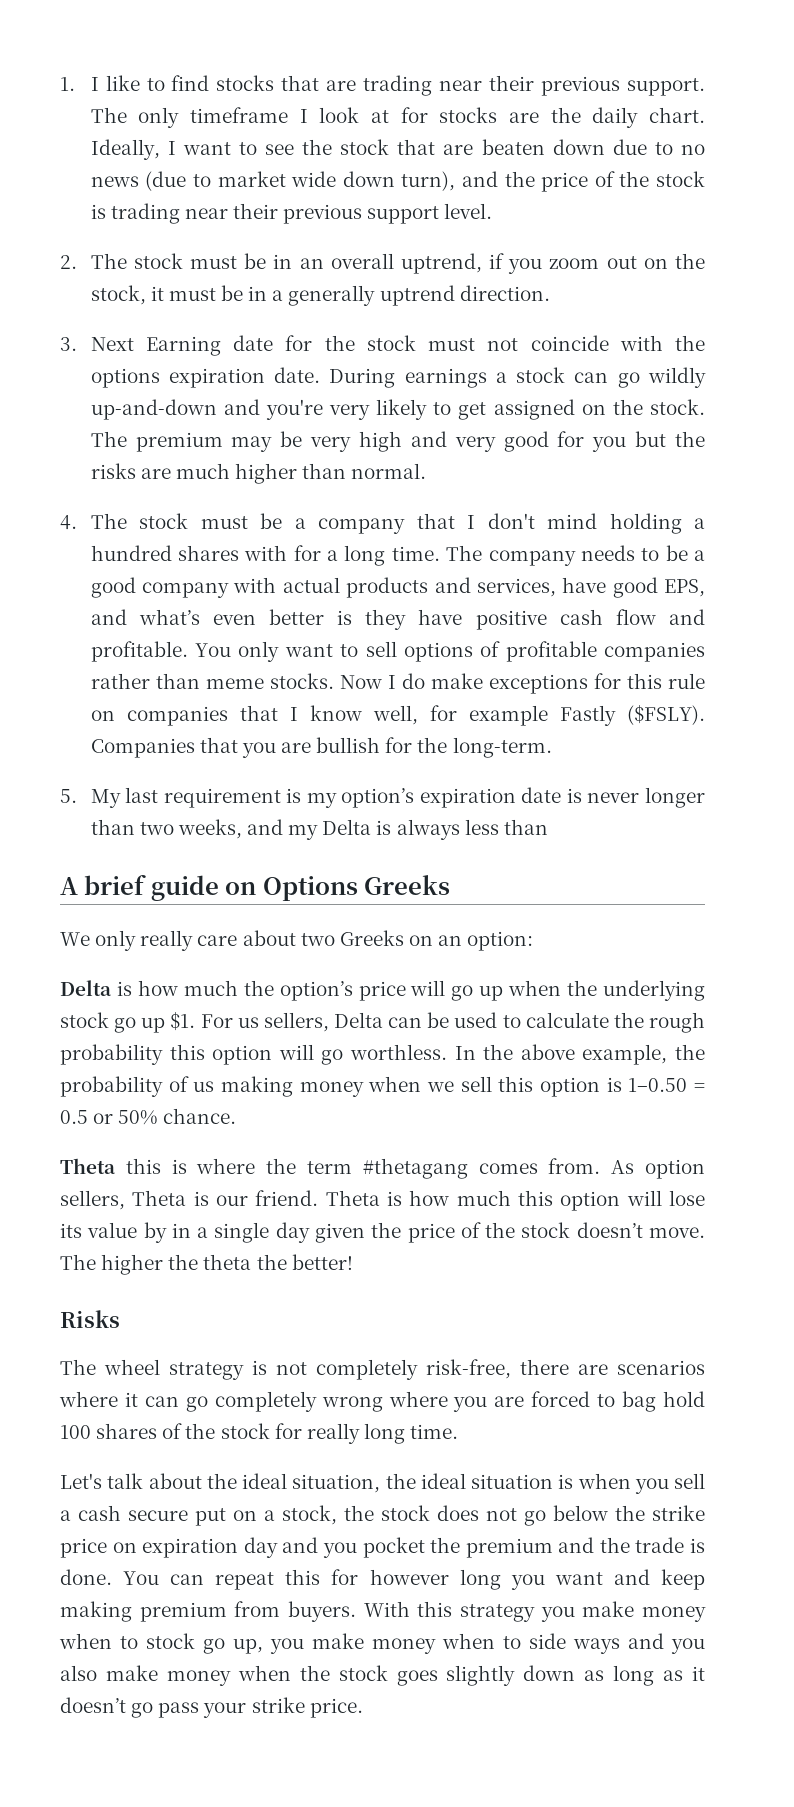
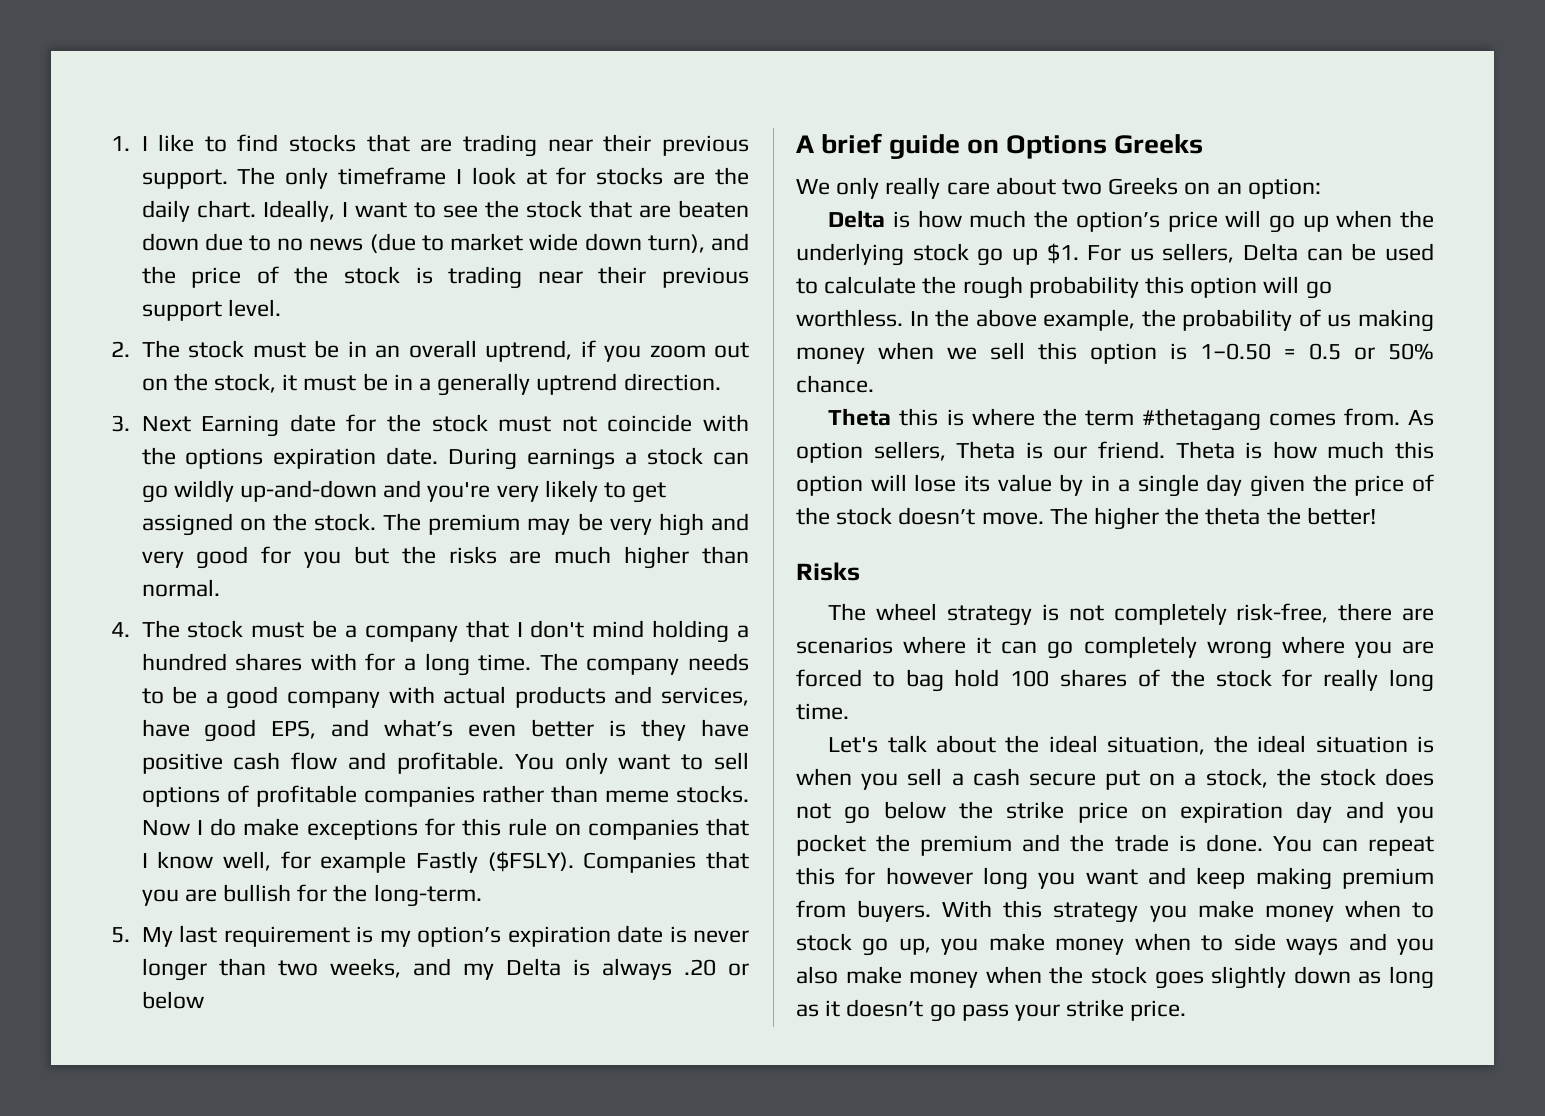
[464,819,548,835] less than -> [683,959,749,976] [141,991,204,1009] .20 or below

